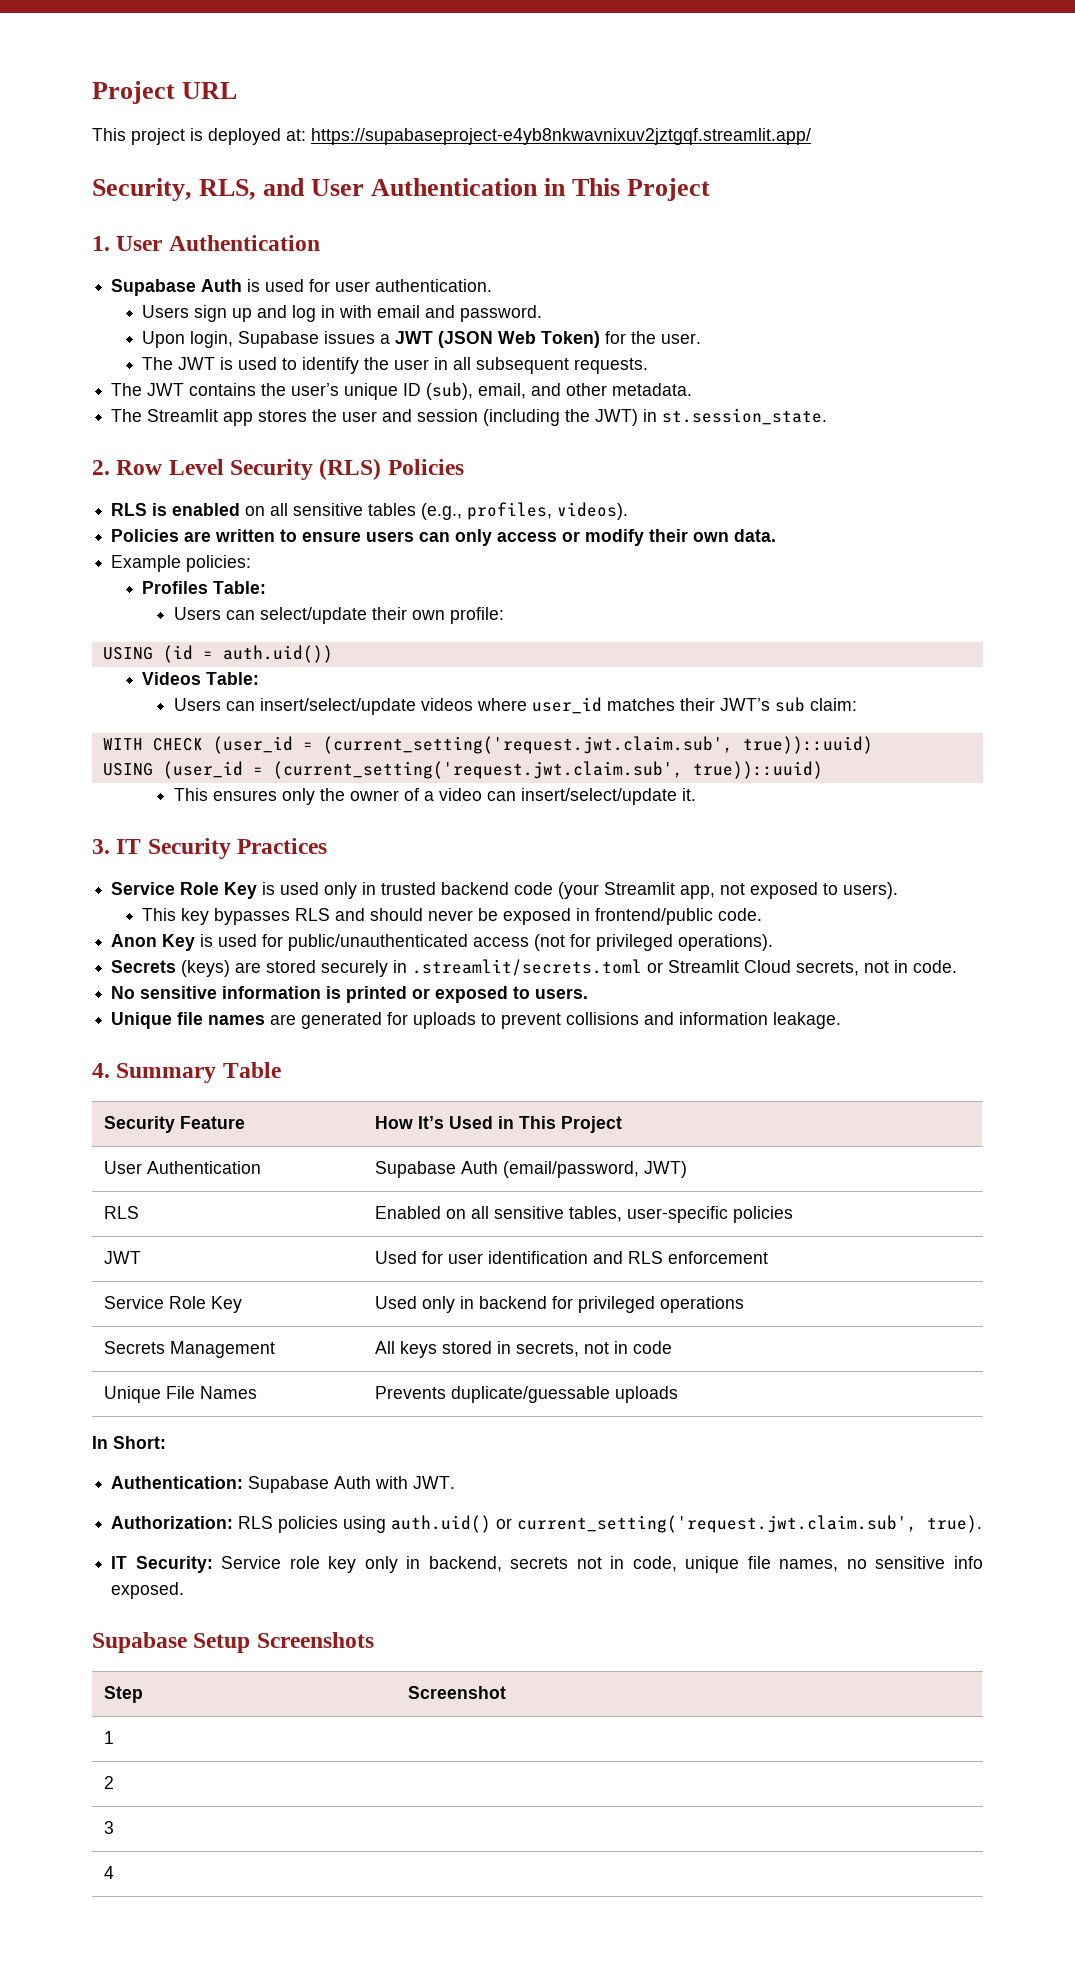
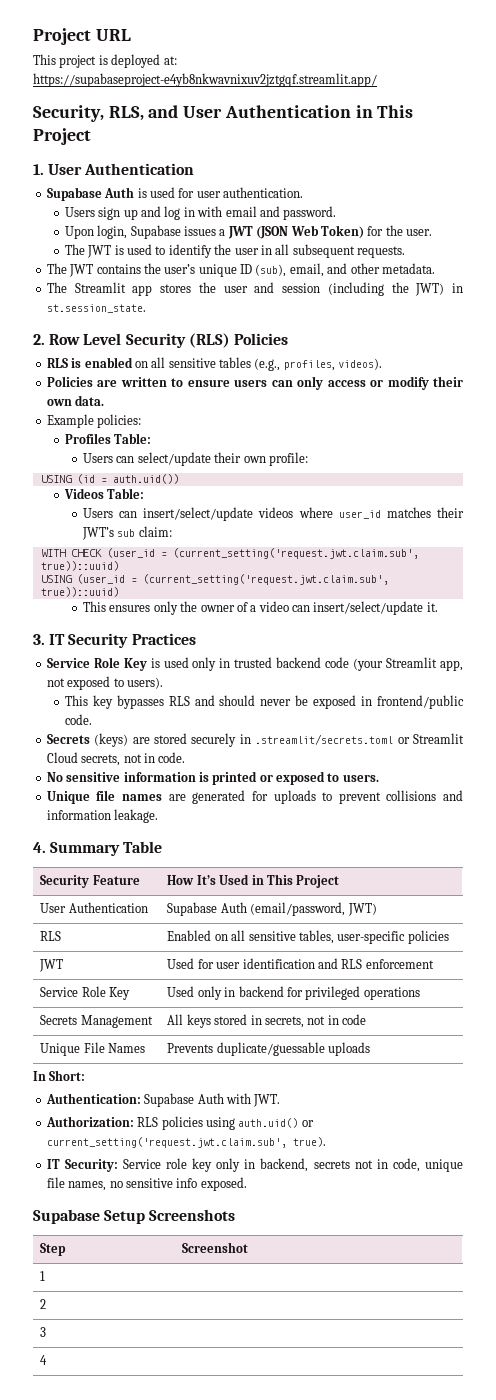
[111,934,774,951] // Anon Key is used for public/unauthenticated access (not for privileged operations). -> (92, 719) none

